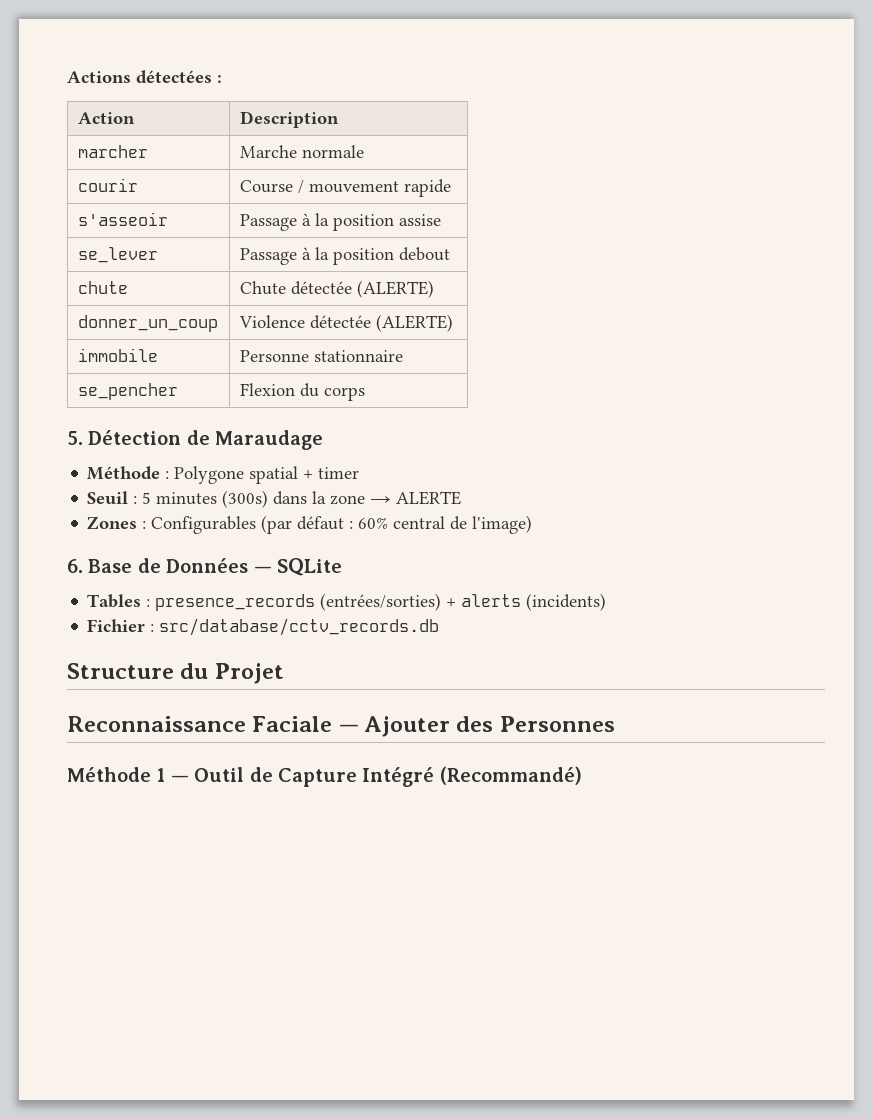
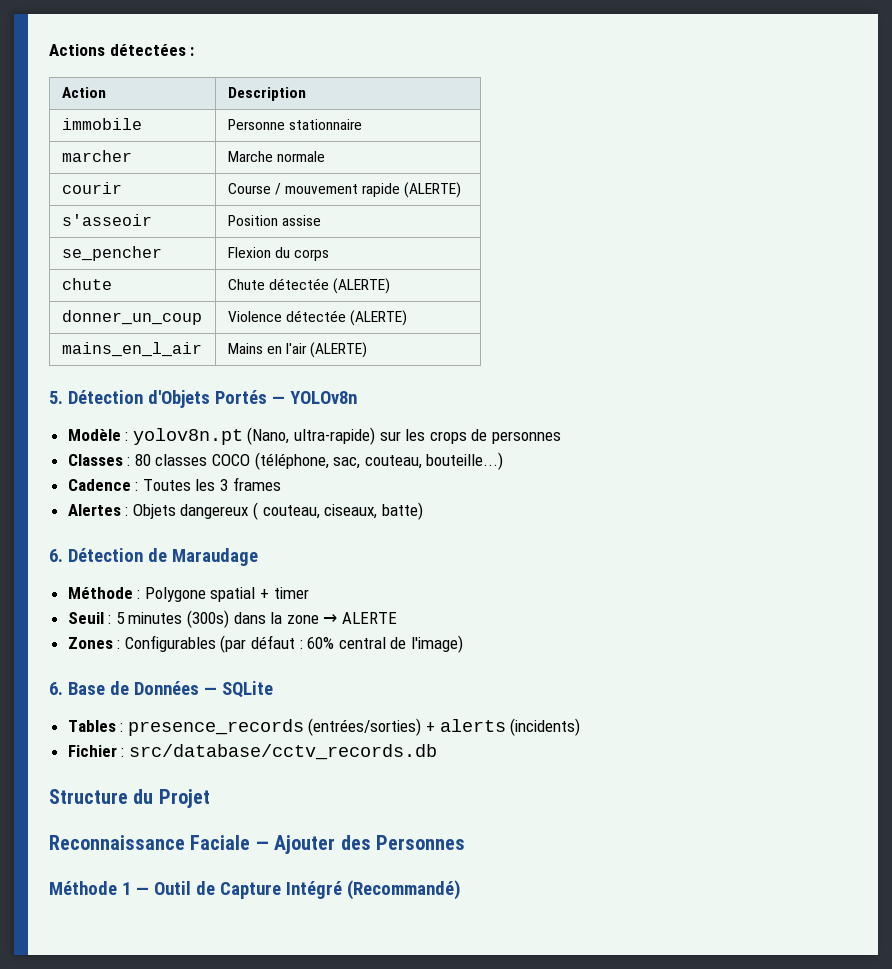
(339, 119) none -> [61,118,142,130] [227,119,362,130] // immobile | Personne stationnaire
(451, 188) none -> [404,182,462,198] (ALERTE)
[239,213,441,231] [77,247,158,263] [239,247,450,265] Passage à la position assise // se_lever | Passage à la position debout -> [227,215,321,226] [61,246,162,261] [227,247,330,261] Position assise // se_pencher | Flexion du corps
[77,348,158,362] [239,350,403,362] [77,383,178,400] [239,383,365,401] [67,431,83,445] immobile | Personne stationnaire // se_pencher | Flexion du corps // 5. -> [61,342,202,357] [227,342,368,358] [49,390,357,408] [67,427,562,445] [67,452,504,470] [67,477,281,491] [67,502,423,520] [49,549,63,562] mains_en_l_air | Mains en l'air (ALERTE) // 5. Détection d'Objets Portés — YOLOv8n // Modèle : yolov8n.pt (Nano, ultra-rapide) sur les crops de personnes // Classes : 80 classes COCO (téléphone, sac, couteau, bouteille...) // Cadence : Toutes les 3 frames // Alertes : Objets dangereux ( couteau, ciseaux, batte) // 6.

